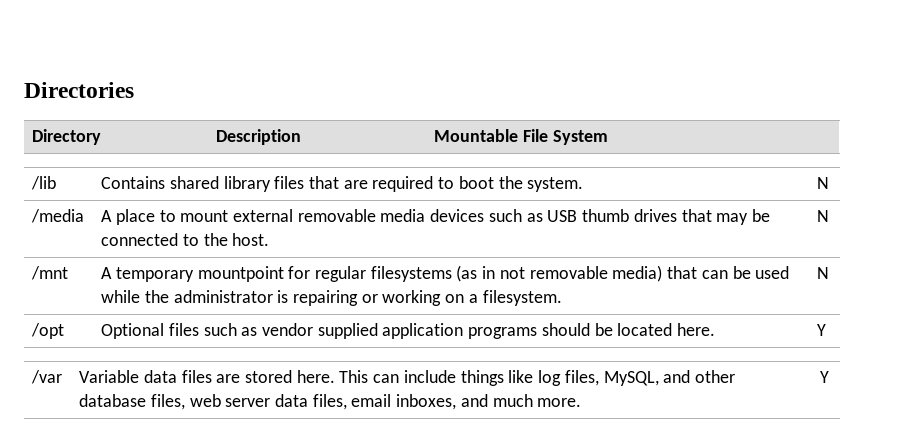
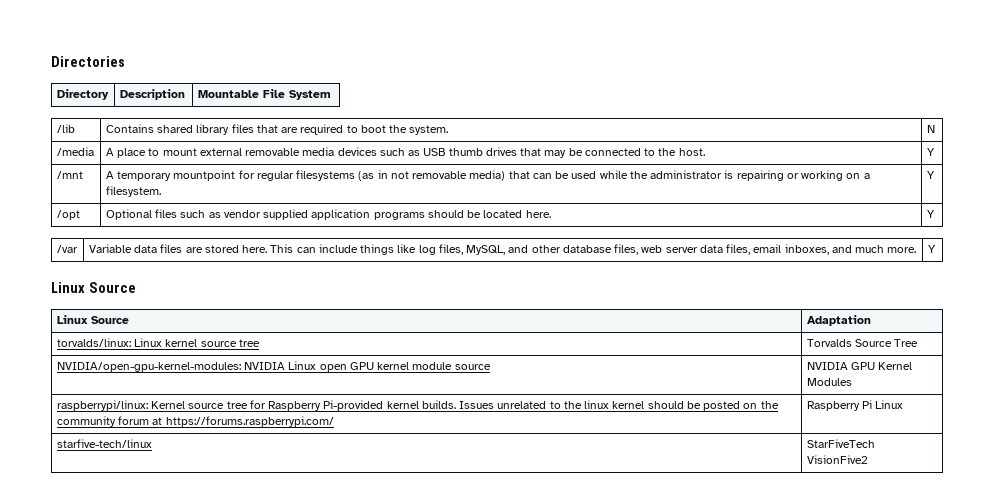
[817,210,830,222] N -> [926,148,935,156] Y
[817,267,830,279] N -> [926,171,935,179] Y
(830, 377) none -> [51,282,136,293] [56,315,129,324] [806,315,871,326] [56,338,260,347] [806,339,919,347] [56,361,491,372] [806,362,913,370] [806,378,852,386] [56,400,779,411] [56,416,334,427] [806,400,904,411] [56,439,152,448] [806,439,875,448] [806,455,868,464] // Linux Source // Linux Source | Adaptation // torvalds/linux: Linux kernel source tree | Torvalds Source Tree // NVIDIA/open-gpu-kernel-modules: NVIDIA Linux open GPU kernel module source | NVIDIA GPU Kernel Modules // raspberrypi/linux: Kernel source tree for Raspberry Pi-provided kernel builds. Issues unrelated to the linux kernel should be posted on the community forum at https://forums.raspberrypi.com/ | Raspberry Pi Linux // starfive-tech/linux | StarFiveTech VisionFive2

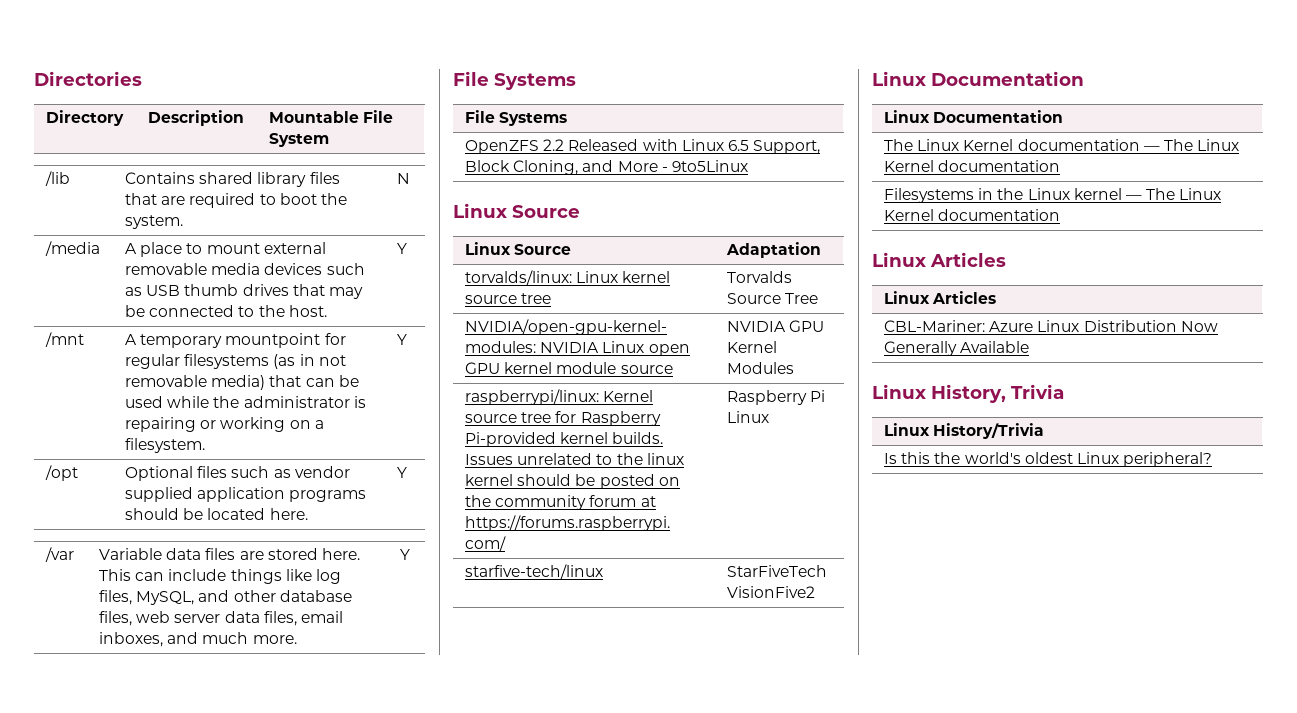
(936, 249) none -> [453,71,576,90] [465,110,568,126] [465,139,821,154] [465,160,748,175] // File Systems // File Systems // OpenZFS 2.2 Released with Linux 6.5 Support, Block Cloning, and More - 9to5Linux
(868, 459) none -> [872,71,1084,86] [884,110,1064,123] [884,139,1240,151] [884,160,1061,172] [884,188,1222,203] [884,209,1061,221] [872,252,1006,267] [884,291,997,304] [884,320,1218,332] [884,341,1030,356] [872,384,1064,403] [884,423,1045,439] [884,452,1213,467] // Linux Documentation // Linux Documentation // The Linux Kernel documentation — The Linux Kernel documentation // Filesystems in the Linux kernel — The Linux Kernel documentation // Linux Articles // Linux Articles // CBL-Mariner: Azure Linux Distribution Now Generally Available // Linux History, Trivia // Linux History/Trivia // Is this the world's oldest Linux peripheral?

